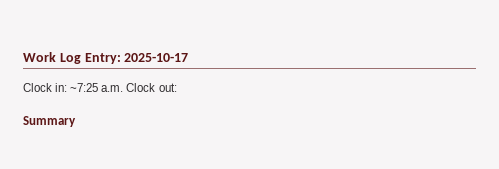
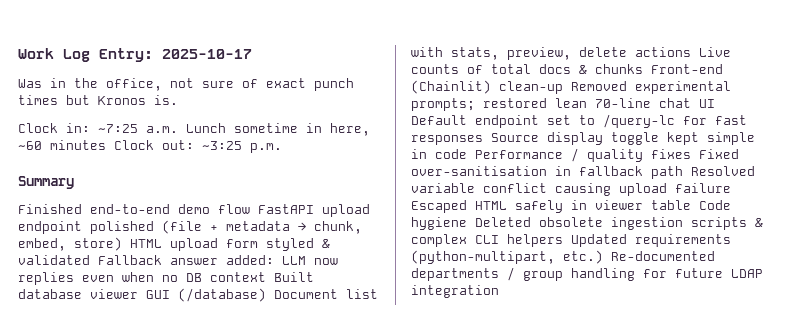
[23,83,124,92] Clock in: ~7:25 a.m. -> [18,78,354,91] [18,95,178,105] [18,123,370,136] [18,140,106,150] Was in the office, not sure of exact punch times but Kronos is. // Clock in: ~7:25 a.m. Lunch sometime in here, ~60 minutes
(177, 87) none -> [202,141,282,153] ~3:25 p.m.
(76, 121) none -> [18,204,370,217] [18,220,362,234] [18,237,330,251] [18,255,338,265] [18,272,314,285] [18,288,378,302] [411,47,731,60] [411,64,723,74] [411,80,731,94] [411,98,715,111] [411,114,747,128] [411,132,755,145] [411,148,739,162] [411,166,755,179] [411,183,731,196] [411,200,731,213] [411,217,763,230] [411,234,731,247] [411,250,715,264] [411,267,763,281] [411,285,499,298] // Finished end-to-end demo flow FastAPI upload endpoint polished (file + metadata → chunk, embed, store) HTML upload form styled & validated Fallback answer added: LLM now replies even when no DB context Built database viewer GUI (/database) Document list with stats, preview, delete actions Live counts of total docs & chunks Front-end (Chainlit) clean-up Removed experimental prompts; restored lean 70-line chat UI Default endpoint set to /query-lc for fast responses Source display toggle kept simple in code Performance / quality fixes Fixed over-sanitisation in fallback path Resolved variable conflict causing upload failure Escaped HTML safely in viewer table Code hygiene Deleted obsolete ingestion scripts & complex CLI helpers Updated requirements (python-multipart, etc.) Re-documented departments / group handling for future LDAP integration

